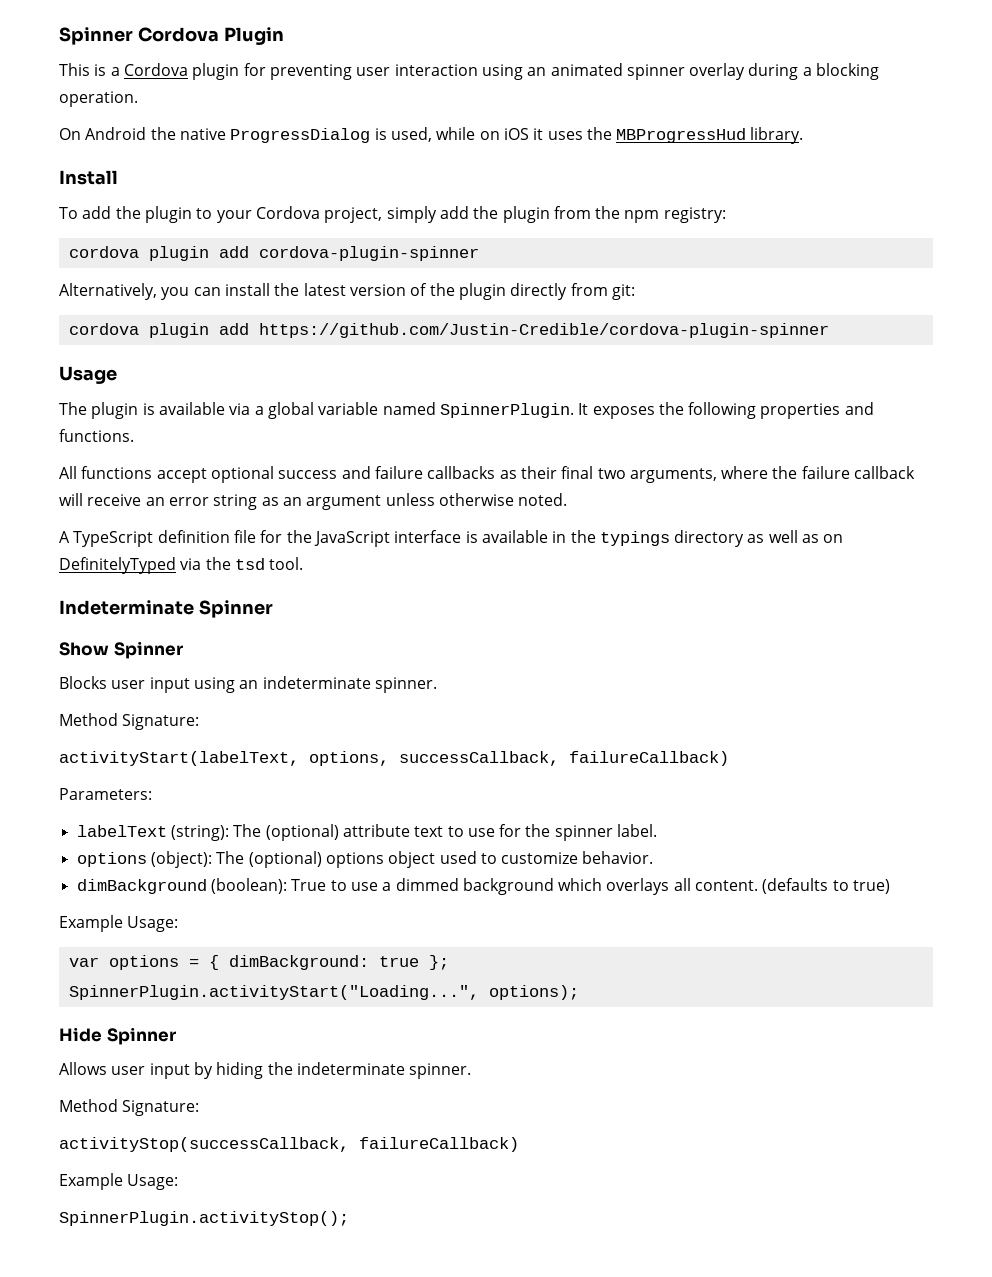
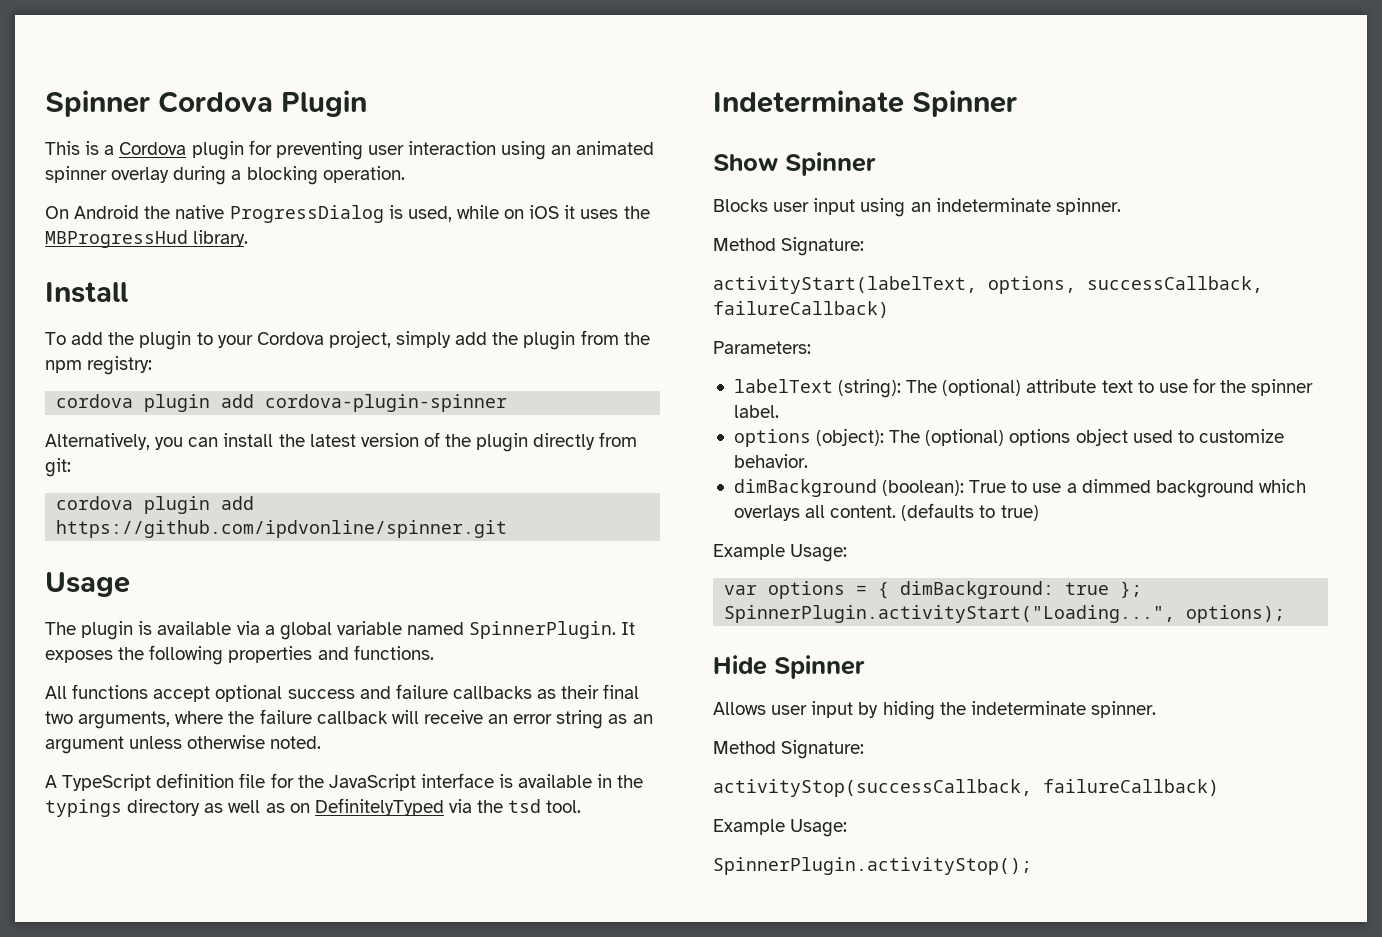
[258,323,829,338] https://github.com/Justin-Credible/cordova-plugin-spinner -> [56,520,508,538] https://github.com/ipdvonline/spinner.git

